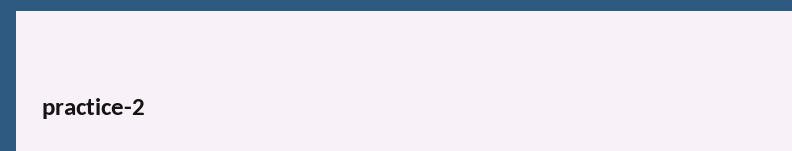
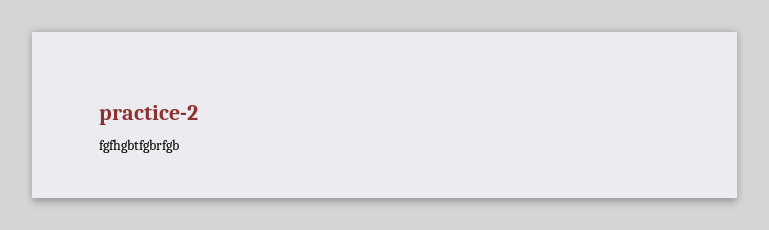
(145, 108) none -> [99,139,179,153] // fgfhgbtfgbrfgb

